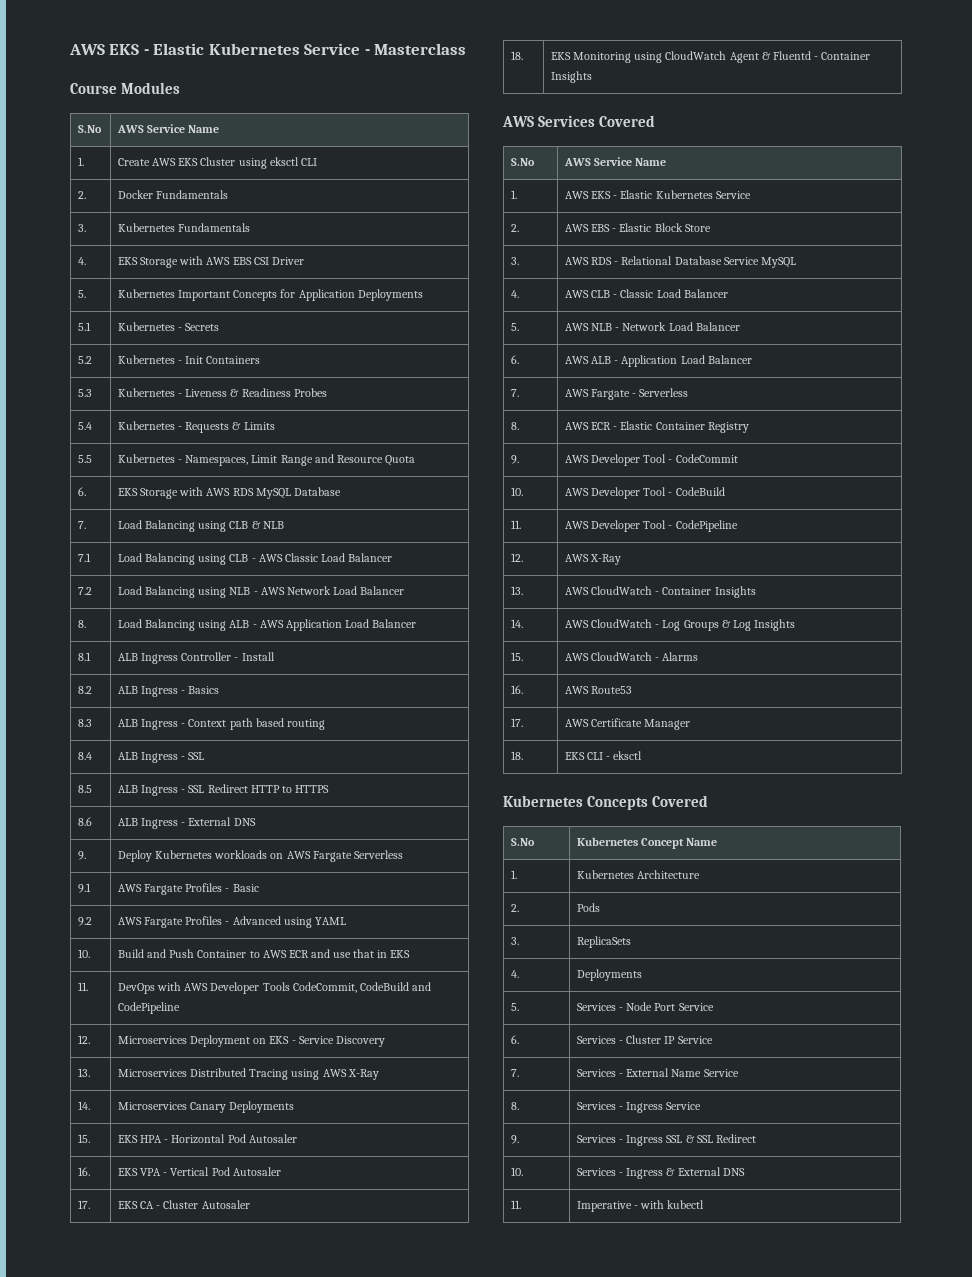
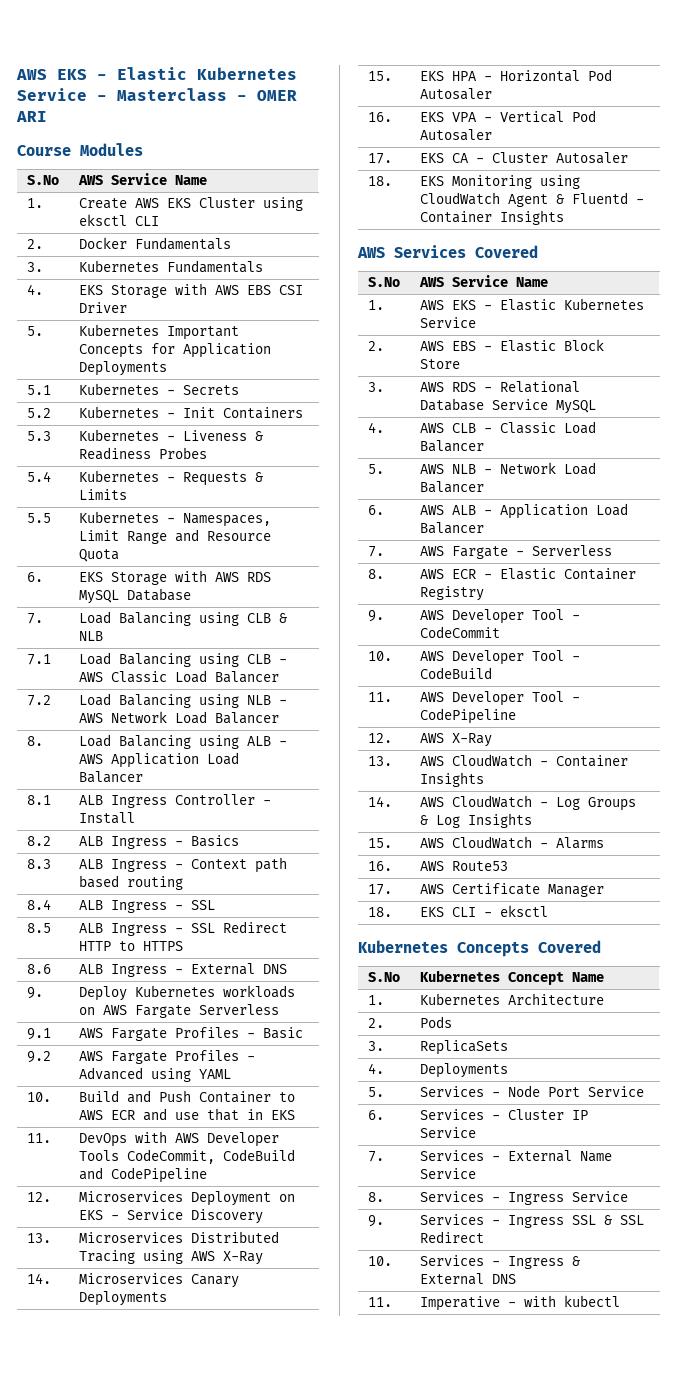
(467, 49) none -> [237,90,297,101] [16,111,47,122] - OMER ARI

